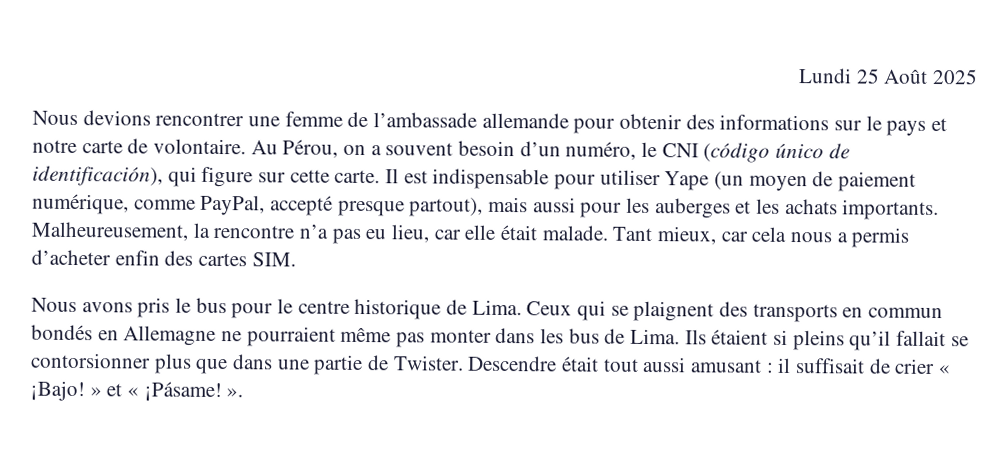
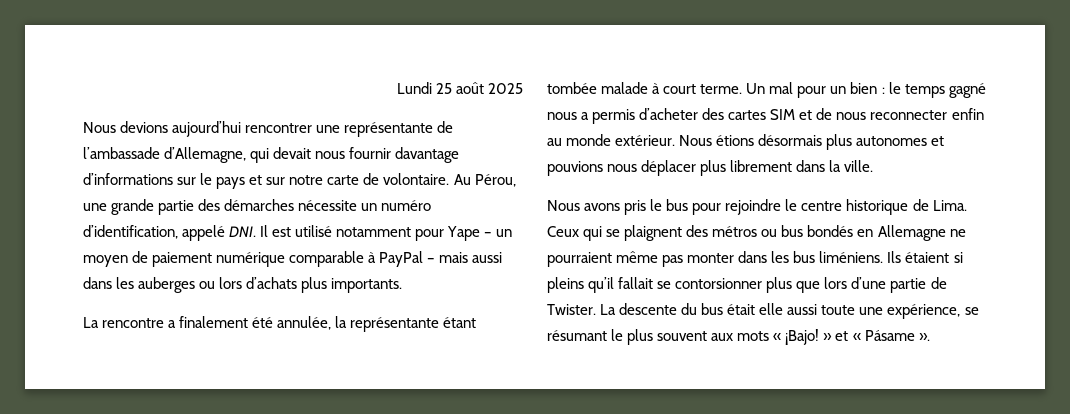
[883,69,929,84] Août -> [455,82,484,94] août
(151, 118) none -> [172,121,242,137] aujourd’hui
[284,111,343,127] femme -> [344,122,434,137] représentante
[481,112,830,134] allemande pour obtenir des informations -> [164,147,460,163] [83,173,173,185] d’Allemagne, qui devait nous fournir davantage d’informations
(948, 124) none -> [266,177,286,185] sur
[343,140,850,163] [32,165,917,192] [32,193,484,217] on a souvent besoin d’un numéro, le CNI (código único de identificación), qui figure sur cette carte. Il est indispensable pour utiliser Yape (un moyen de paiement numérique, comme PayPal, accepté presque partout), -> [83,199,432,215] [83,225,513,241] [83,251,436,267] une grande partie des démarches nécessite un numéro d’identification, appelé DNI. Il est utilisé notamment pour Yape – un moyen de paiement numérique comparable à PayPal –
[580,202,623,218] pour -> [83,277,112,289] dans
[735,198,940,221] [31,221,787,245] et les achats importants. Malheureusement, la rencontre n’a pas eu lieu, car elle était malade. Tant mieux, car cela -> [199,277,403,293] [83,316,477,332] [547,82,986,98] ou lors d’achats plus importants. // La rencontre a finalement été annulée, la représentante étant tombée malade à court terme. Un mal pour un bien : le temps gagné
[114,250,160,266] enfin -> (699, 114) none
[251,252,296,267] SIM. -> [770,108,984,120] [547,134,945,150] [547,160,874,176] SIM et de nous reconnecter enfin au monde extérieur. Nous étions désormais plus autonomes et pouvions nous déplacer plus librement dans la ville.
(274, 311) none -> [725,199,782,215] rejoindre
[752,303,944,323] transports en commun -> [712,225,804,237] métros ou bus
[604,328,681,345] de Lima. -> [819,251,884,263] liméniens.
[232,354,310,370] dans une -> [824,277,887,289] lors d’une
[467,355,936,375] Descendre était tout aussi amusant : il suffisait de crier -> [600,303,979,319] [547,329,770,345] La descente du bus était elle aussi toute une expérience, se résumant le plus souvent aux mots
[143,381,222,403] ¡Pásame! -> [864,330,915,341] Pásame

